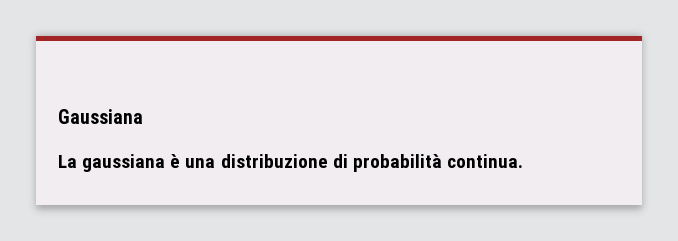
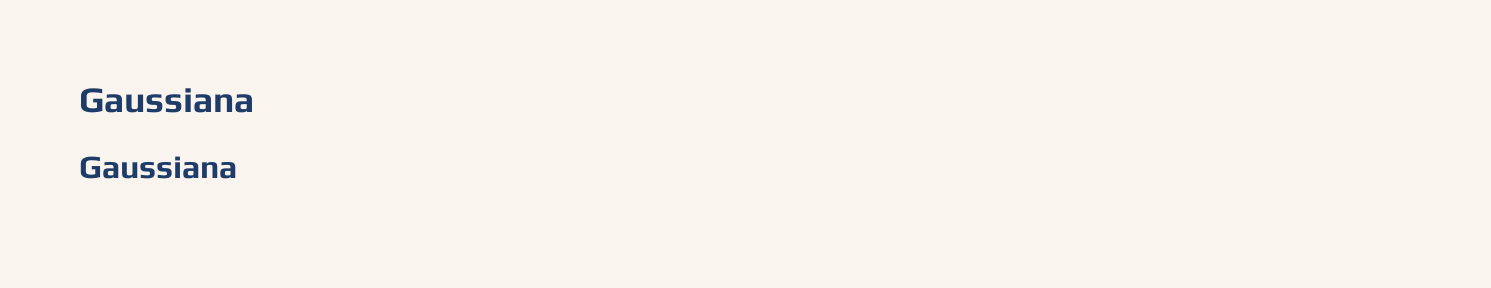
[58,154,523,172] La gaussiana è una distribuzione di probabilità continua. -> [79,156,237,179] Gaussiana

